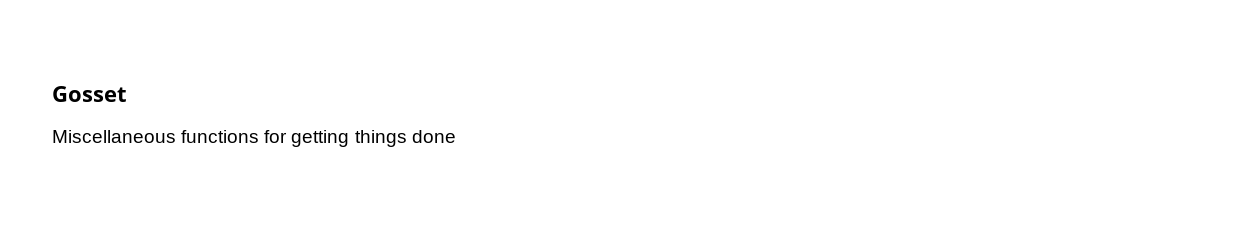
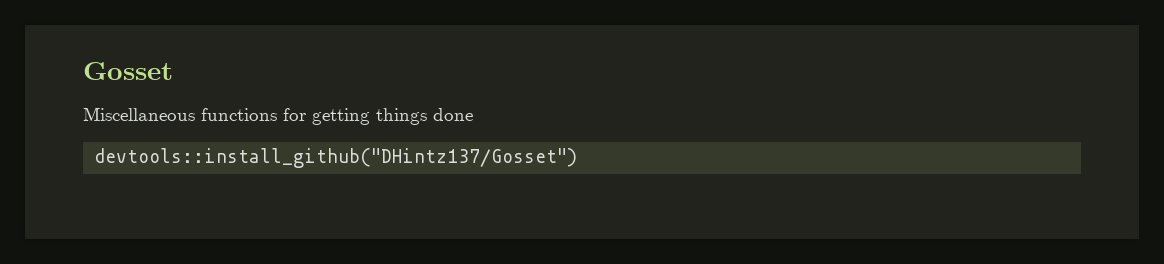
(456, 136) none -> [94,148,578,168] // devtools::install_github("DHintz137/Gosset")

